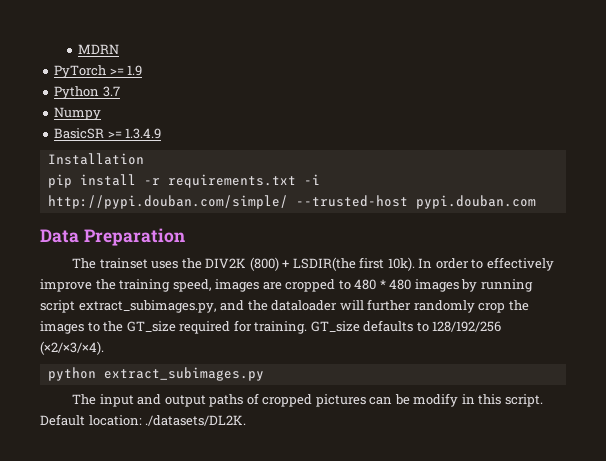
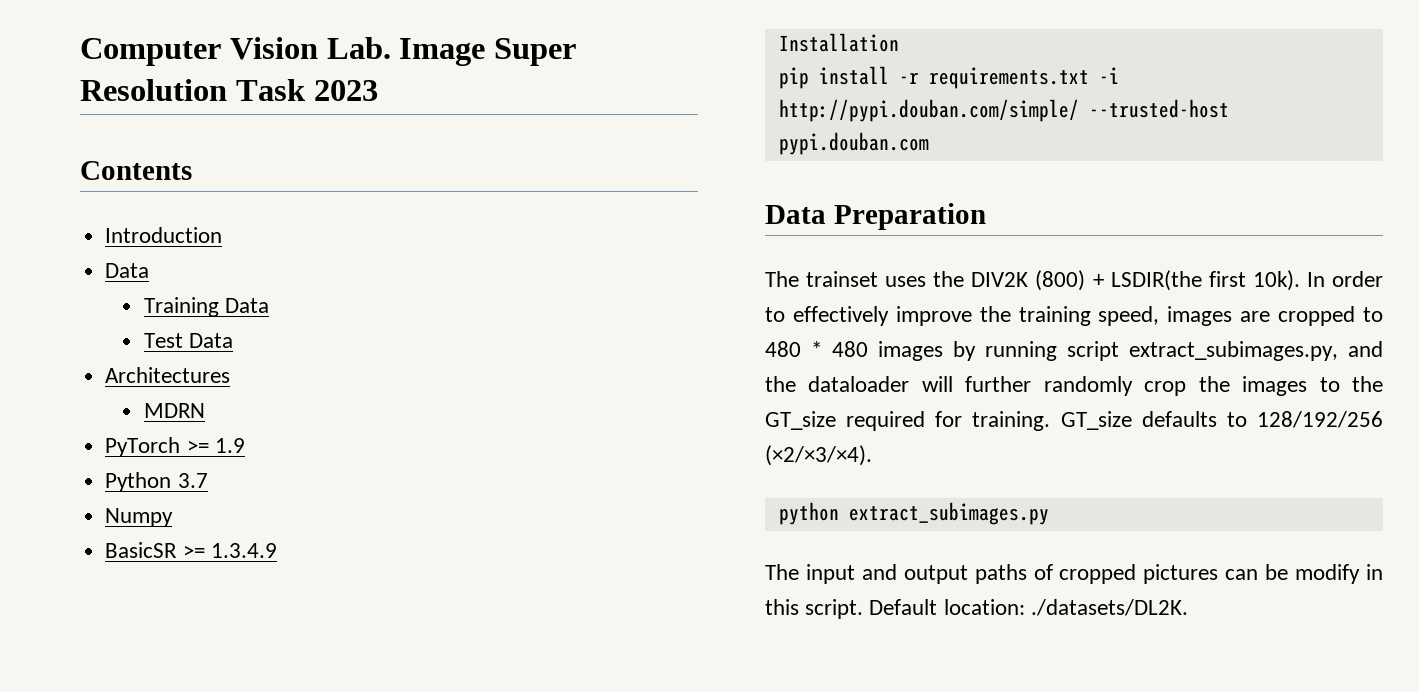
(78, 49) none -> [80,37,577,66] [80,79,378,101] [80,161,192,180] [105,227,223,243] [105,263,150,278] [143,297,270,317] [143,333,234,348] [105,367,231,383] Computer Vision Lab. Image Super Resolution Task 2023 // Contents // Introduction // Data // Training Data // Test Data // Architectures //

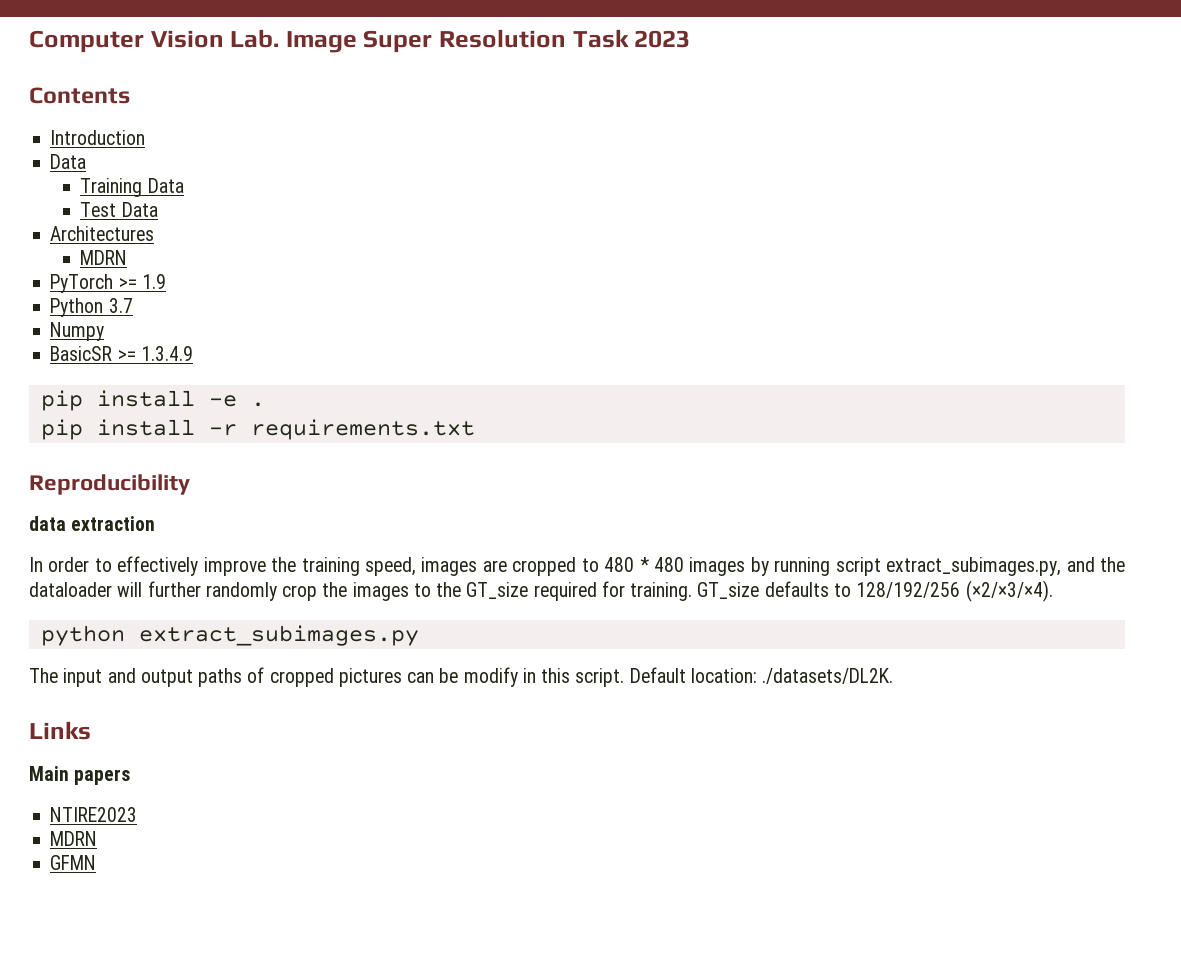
[778,33,899,52] Installation -> [40,390,265,411] pip install -e .
[1098,67,1119,84] [778,99,1229,122] [778,132,929,155] [765,203,986,230] [765,270,1300,291] -i http://pypi.douban.com/simple/ --trusted-host pypi.douban.com // Data Preparation // The trainset uses the DIV2K (800) + LSDIR(the first 10k). -> [29,474,190,495] [29,516,156,531] // Reproducibility // data extraction //
(1188, 607) none -> [29,721,91,740] [29,766,131,785] [50,807,138,822] [50,831,98,846] [50,855,97,870] // Links // Main papers // NTIRE2023 // MDRN // GFMN

